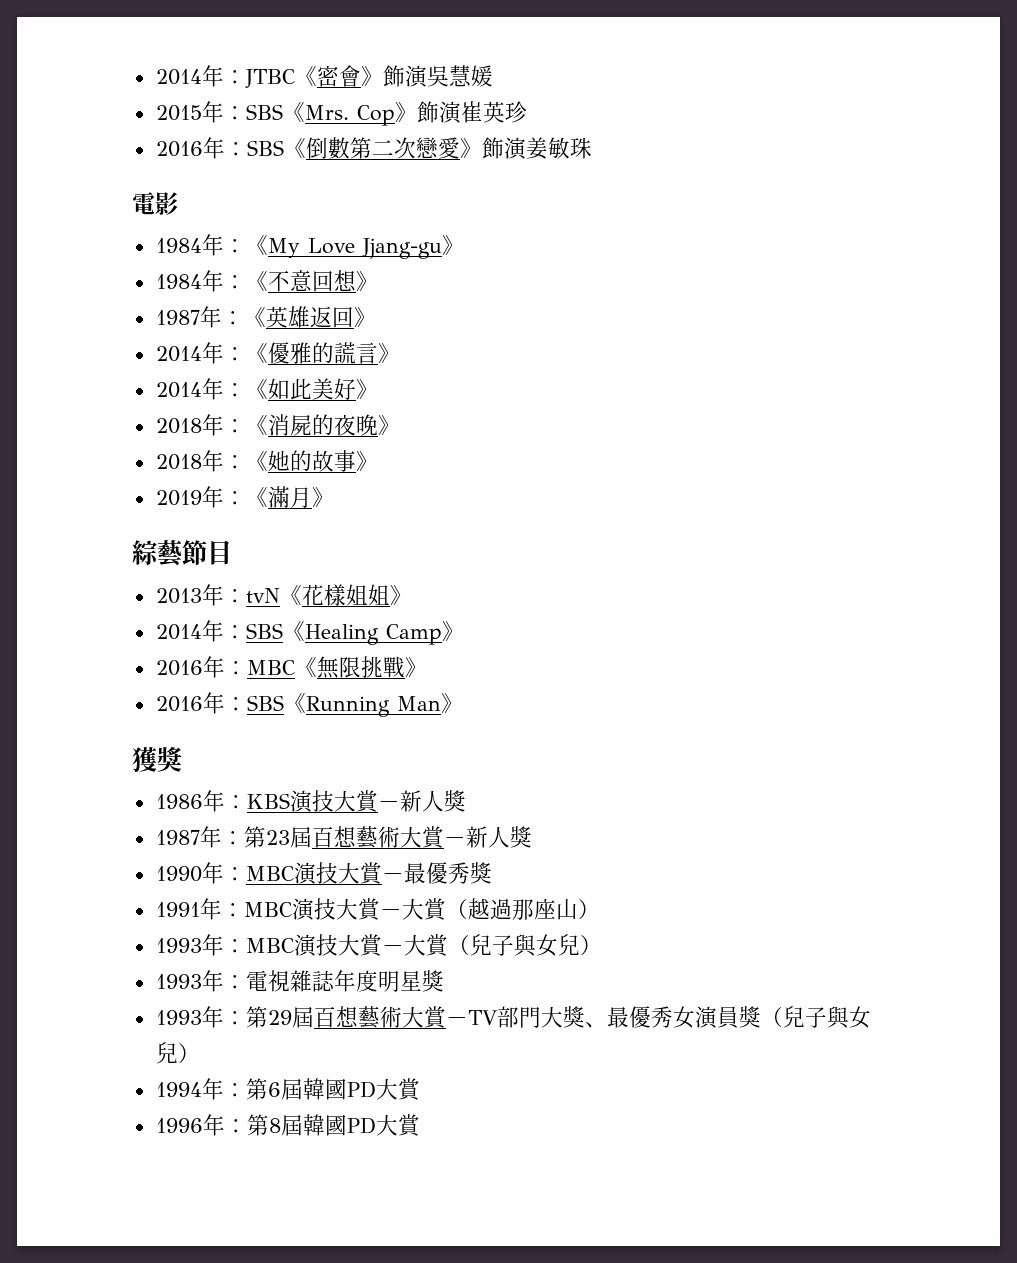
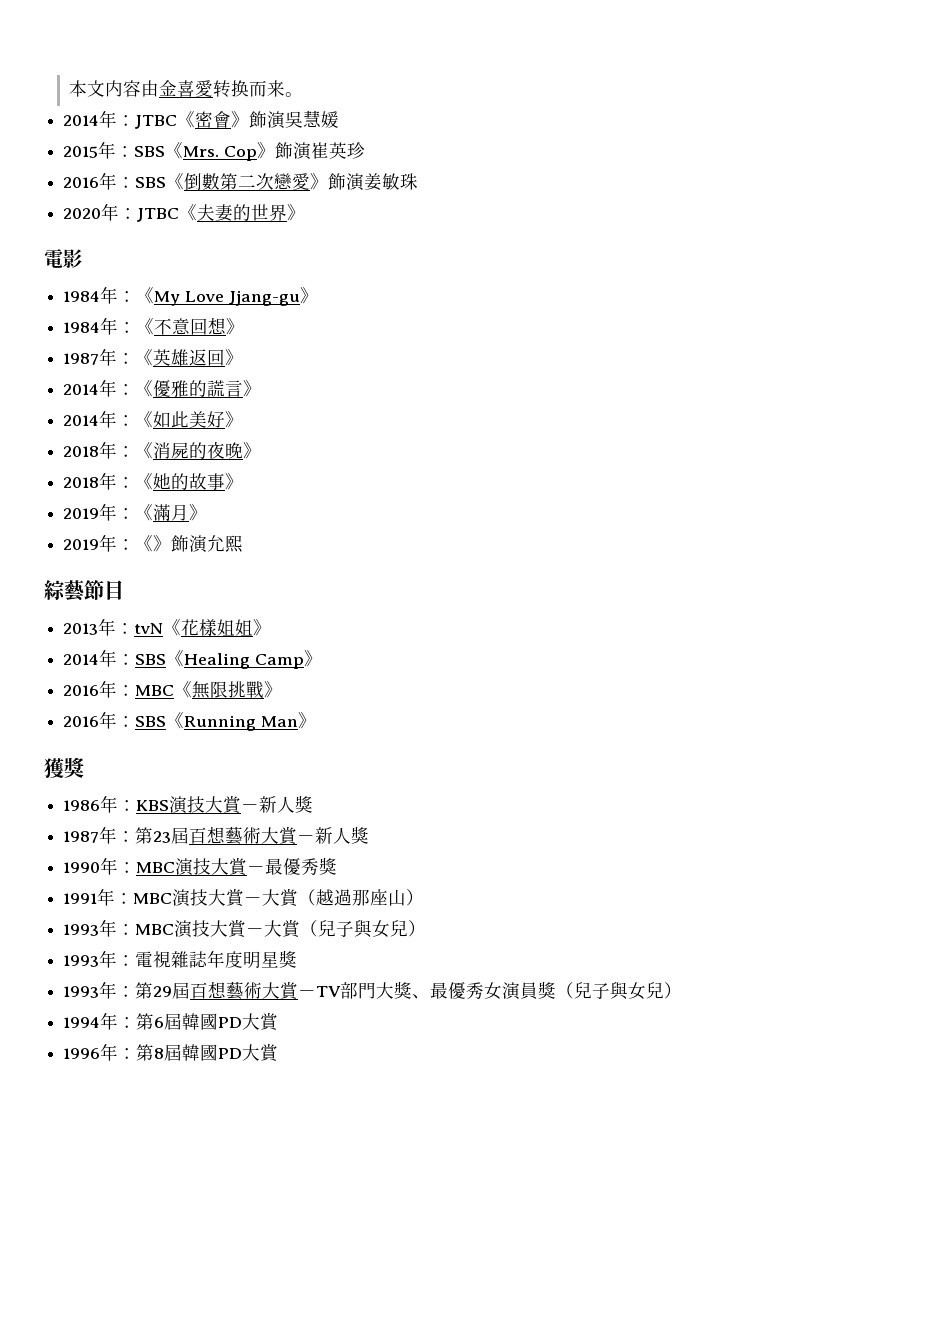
(155, 77) none -> [69,80,304,98] 本文内容由金喜愛转换而来。 //
(592, 148) none -> [63,203,306,222] // 2020年：JTBC《夫妻的世界》
(334, 497) none -> [63,534,244,553] // 2019年：《》飾演允熙

